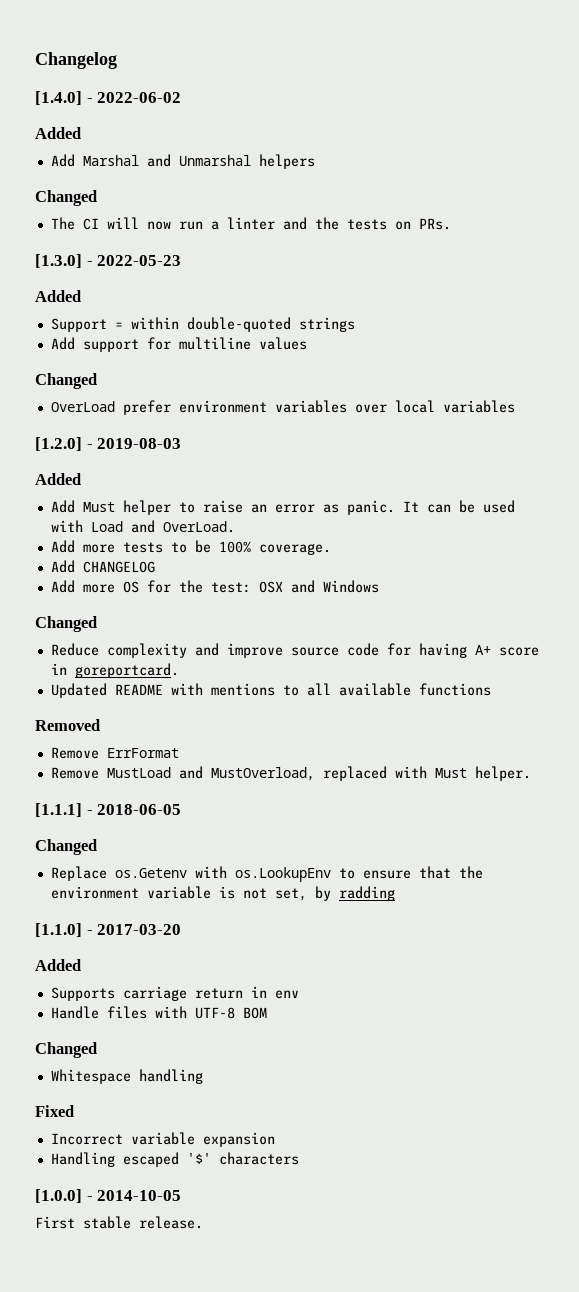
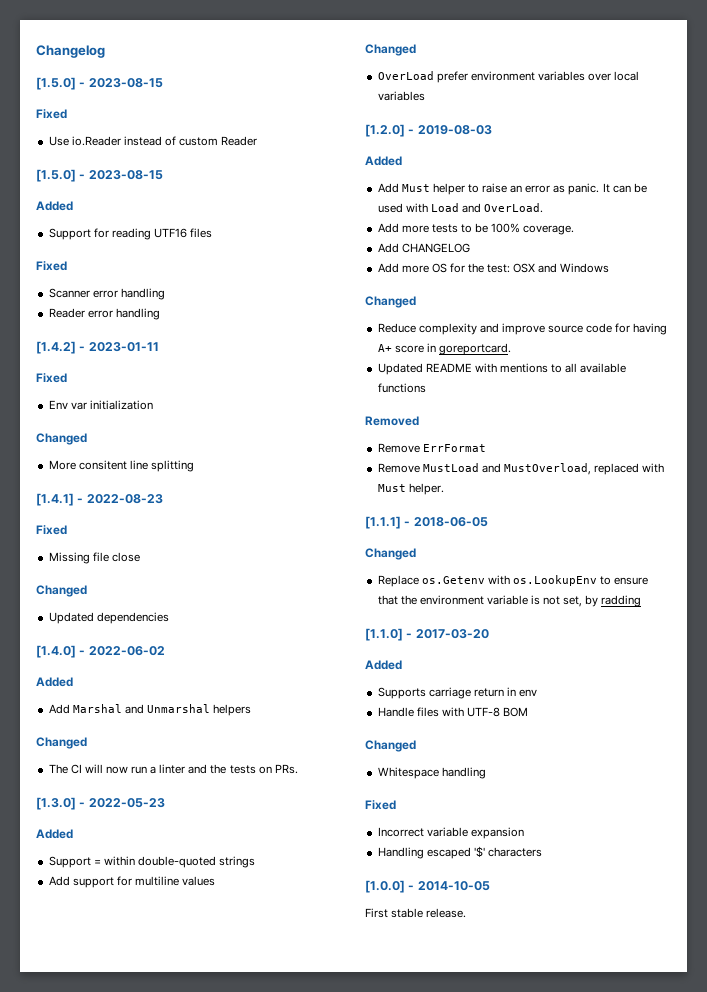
(117, 60) none -> [36,77,163,90] [36,109,67,119] [48,136,258,146] [36,169,163,182] [36,201,73,211] [48,228,213,240] [36,261,67,271] [48,288,165,300] [48,308,160,320] [36,341,159,354] [36,373,67,383] [48,400,153,410] [36,433,87,445] [48,460,194,472] [36,493,163,506] [36,525,67,535] [48,552,140,564] [36,585,87,597] [48,612,169,624] // [1.5.0] - 2023-08-15 // Fixed // Use io.Reader instead of custom Reader // [1.5.0] - 2023-08-15 // Added // Support for reading UTF16 files // Fixed // Scanner error handling // Reader error handling // [1.4.2] - 2023-01-11 // Fixed // Env var initialization // Changed // More consitent line splitting // [1.4.1] - 2022-08-23 // Fixed // Missing file close // Changed // Updated dependencies

